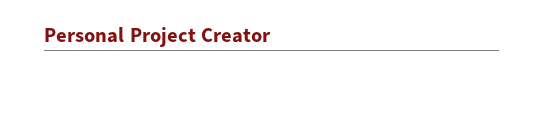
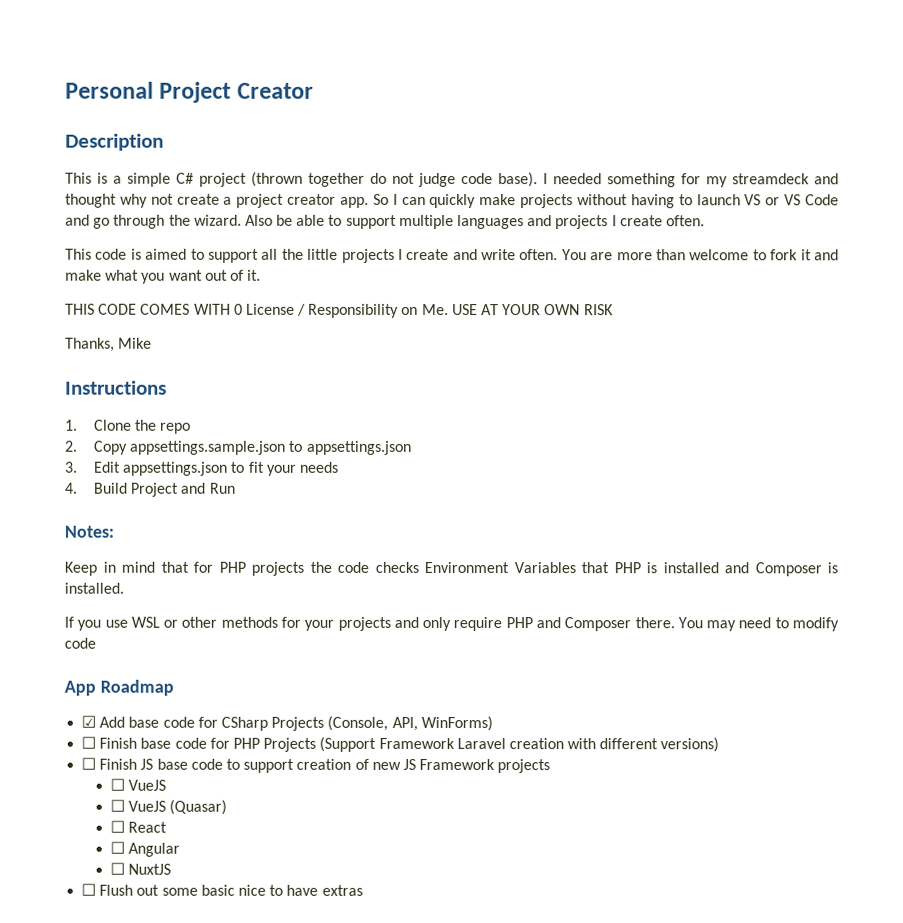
(272, 35) none -> [65,133,164,151] [65,171,839,188] [65,193,839,209] [65,214,705,230] [65,248,840,263] [65,269,262,284] [65,303,614,318] [65,337,153,352] [65,380,167,395] [65,419,192,434] [65,440,412,455] [64,461,338,476] [64,482,235,497] [64,525,114,538] [64,561,838,577] [64,582,124,594] [64,616,840,632] [64,637,96,649] [64,679,174,696] [81,715,493,732] [81,736,720,753] [81,757,551,774] [110,778,167,791] [110,799,228,815] [110,820,168,833] [110,841,181,857] [110,862,172,875] [81,883,363,896] // Description // This is a simple C# project (thrown together do not judge code base). I needed something for my streamdeck and thought why not create a project creator app. So I can quickly make projects without having to launch VS or VS Code and go through the wizard. Also be able to support multiple languages and projects I create often. // This code is aimed to support all the little projects I create and write often. You are more than welcome to fork it and make what you want out of it. // THIS CODE COMES WITH 0 License / Responsibility on Me. USE AT YOUR OWN RISK // Thanks, Mike // Instructions // 1. Clone the repo // 2. Copy appsettings.sample.json to appsettings.json // 3. Edit appsettings.json to fit your needs // 4. Build Project and Run // Notes: // Keep in mind that for PHP projects the code checks Environment Variables that PHP is installed and Composer is installed. // If you use WSL or other methods for your projects and only require PHP and Composer there. You may need to modify code // App Roadmap // ☑ Add base code for CSharp Projects (Console, API, WinForms) // ☐ Finish base code for PHP Projects (Support Framework Laravel creation with different versions) // ☐ Finish JS base code to support creation of new JS Framework projects // ☐ VueJS // ☐ VueJS (Quasar) // ☐ React // ☐ Angular // ☐ NuxtJS // ☐ Flush out some basic nice to have extras

